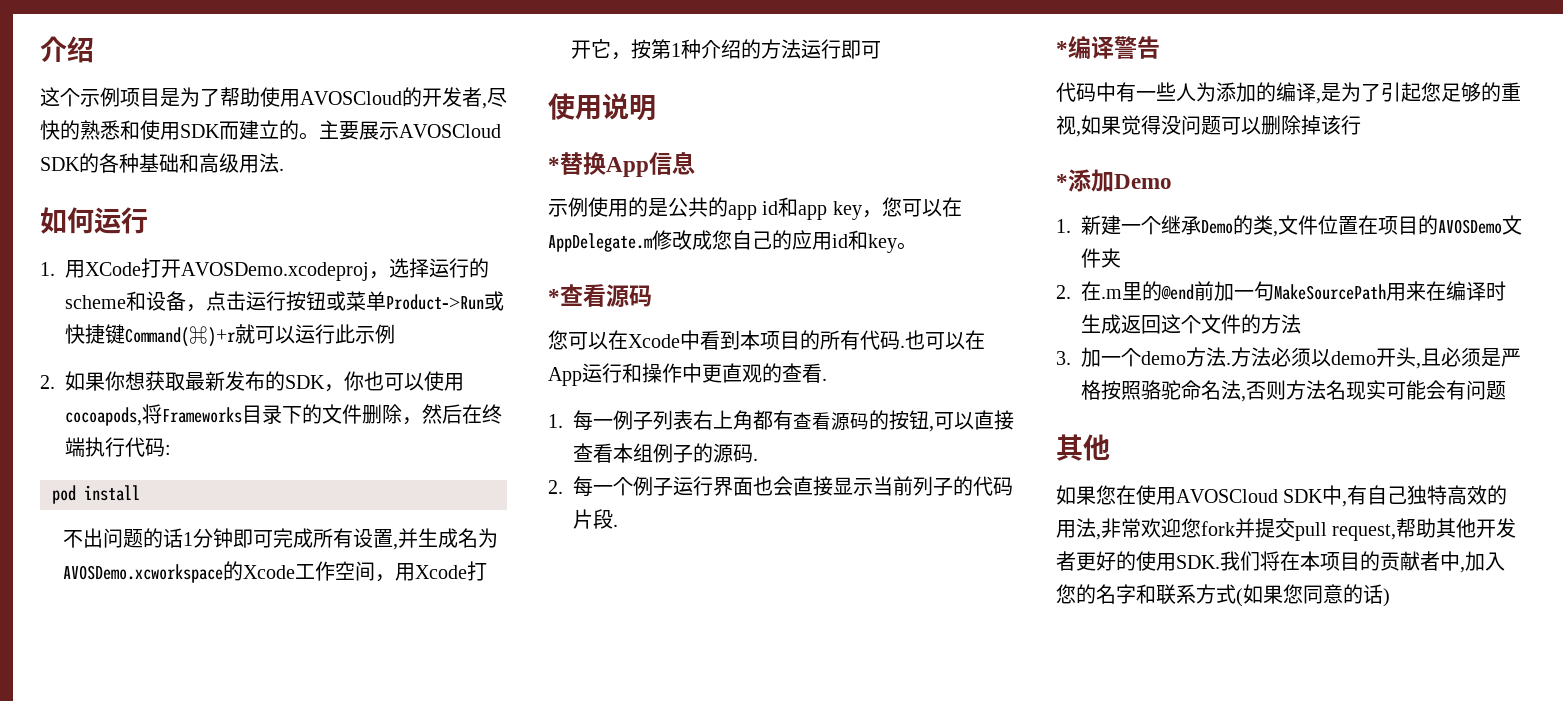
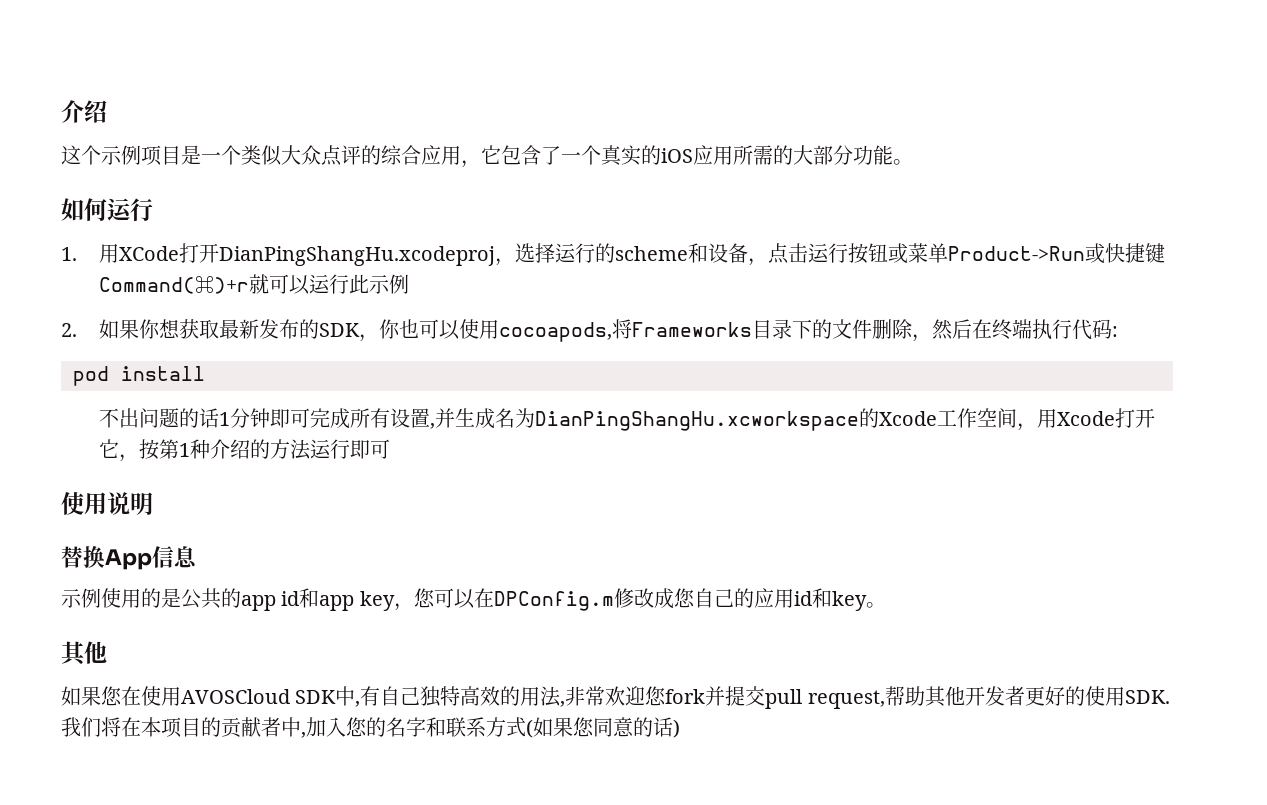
[180,87,507,109] [40,120,501,140] [40,153,284,173] 为了帮助使用AVOSCloud的开发者,尽快的熟悉和使用SDK而建立的。主要展示AVOSCloud SDK的各种基础和高级用法. -> [201,145,913,168] 一个类似大众点评的综合应用，它包含了一个真实的iOS应用所需的大部分功能。
[181,262,369,281] AVOSDemo.xcodeproj -> [218,246,495,266] DianPingShangHu.xcodeproj
[63,564,224,583] AVOSDemo.xcworkspace -> [534,411,859,431] DianPingShangHu.xcworkspace
[548,157,560,172] * -> (153, 503) none
[548,233,652,252] AppDelegate.m -> [493,591,614,611] DPConfig.m
[548,284,652,308] [548,330,985,350] [548,363,827,386] [548,410,1014,432] [573,443,758,463] [548,476,1013,497] [573,509,618,529] [1056,36,1160,59] [1056,82,1521,104] [1056,115,1361,137] [1056,169,1172,192] [1056,215,1522,237] [1081,248,1121,268] [1056,281,1506,301] [1081,314,1301,334] [1056,347,1521,369] [1081,380,1506,402] // *查看源码 // 您可以在Xcode中看到本项目的所有代码.也可以在App运行和操作中更直观的查看. // 1.每一例子列表右上角都有查看源码的按钮,可以直接查看本组例子的源码. // 2.每一个例子运行界面也会直接显示当前列子的代码片段. // *编译警告 // 代码中有一些人为添加的编译,是为了引起您足够的重视,如果觉得没问题可以删除掉该行 // *添加Demo // 1.新建一个继承Demo的类,文件位置在项目的AVOSDemo文件夹 // 2.在.m里的@end前加一句MakeSourcePath用来在编译时生成返回这个文件的方法 // 3.加一个demo方法.方法必须以demo开头,且必须是严格按照骆驼命名法,否则方法名现实可能会有问题 -> (886, 605) none

